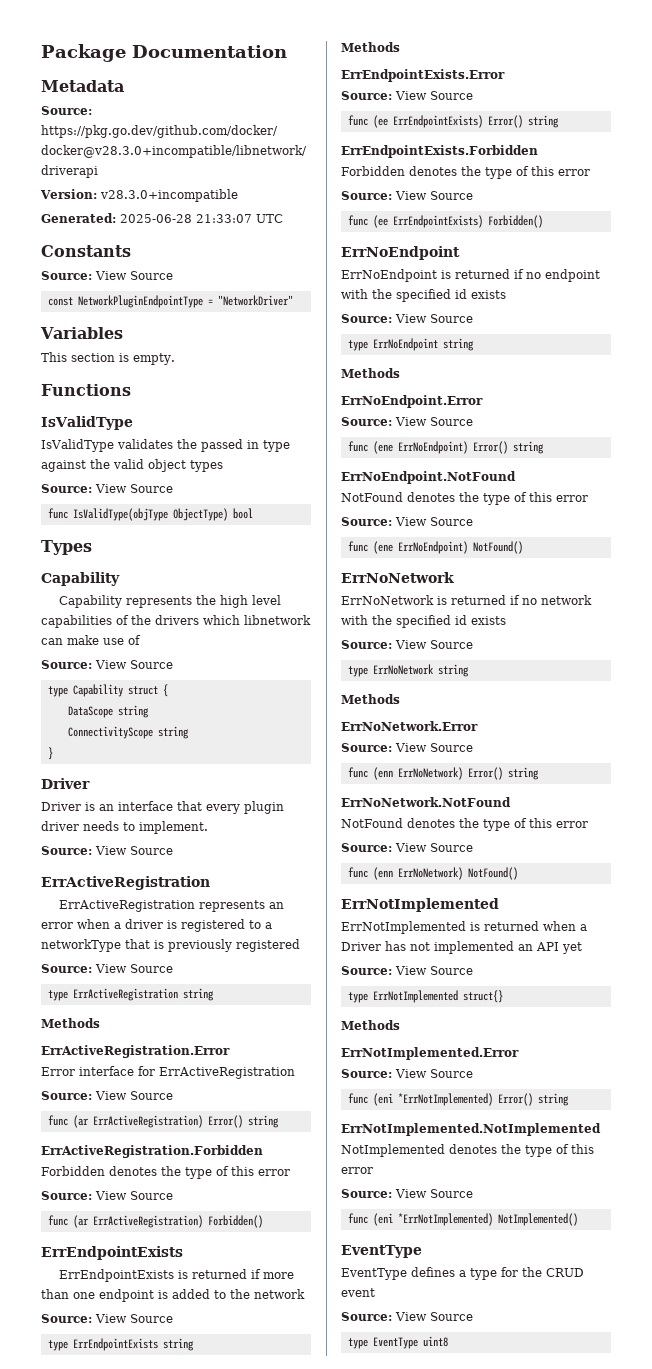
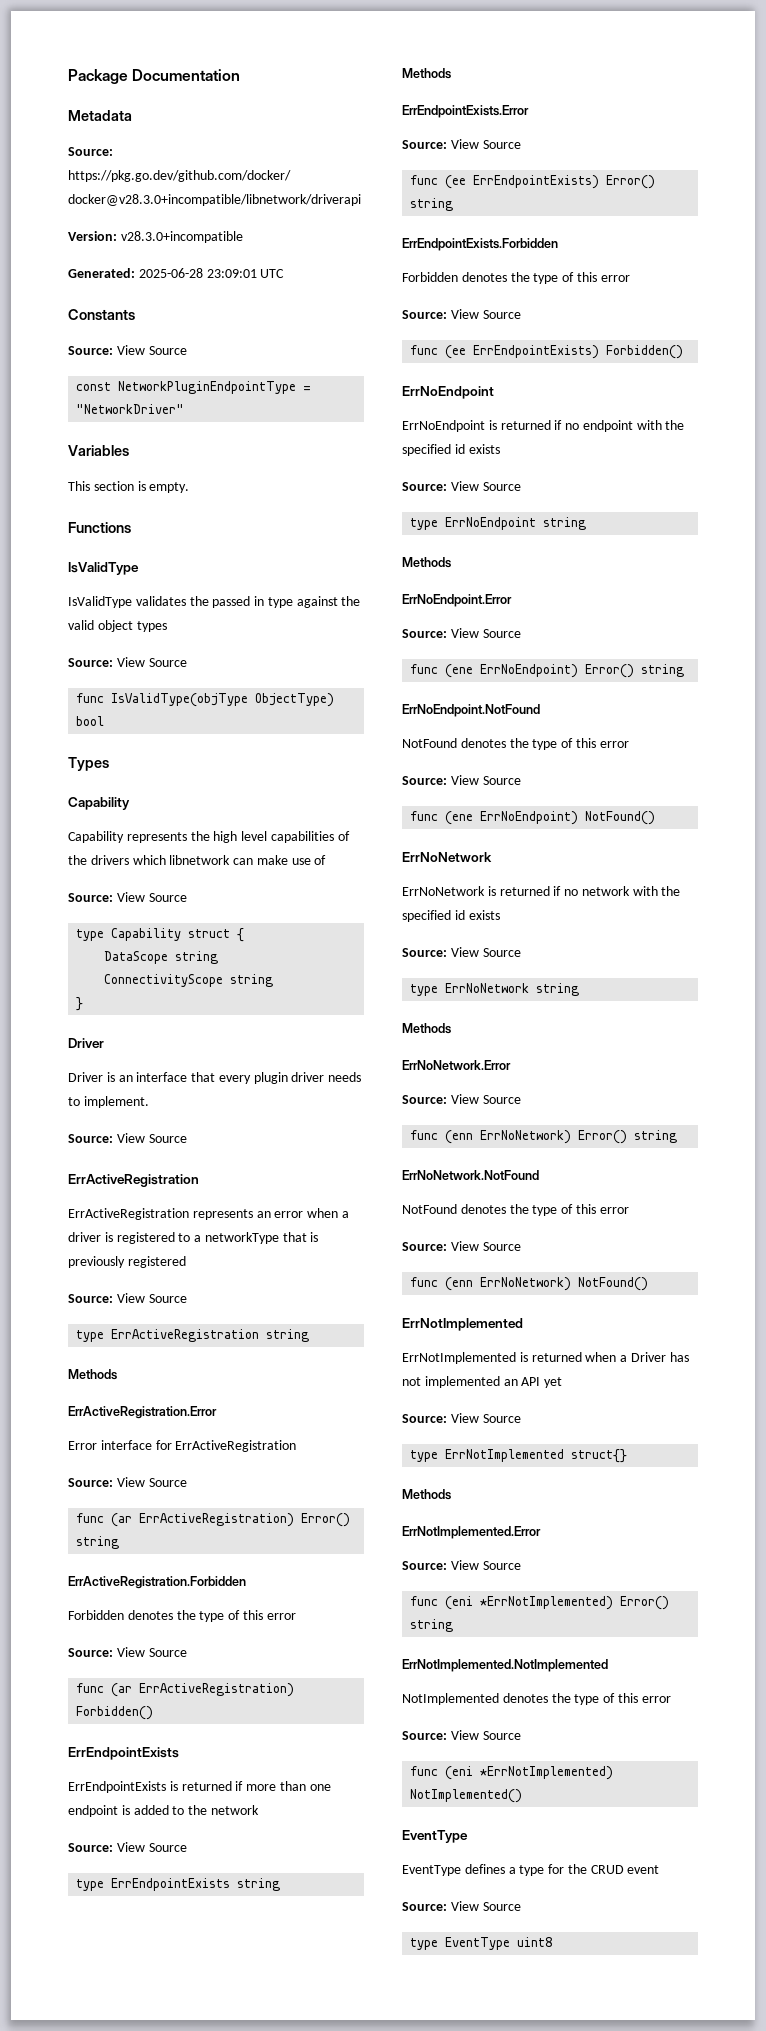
[196,214,252,223] 21:33:07 -> [206,269,257,278] 23:09:01

